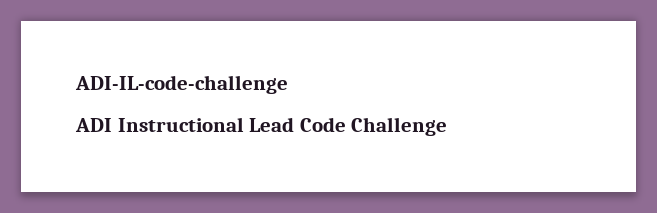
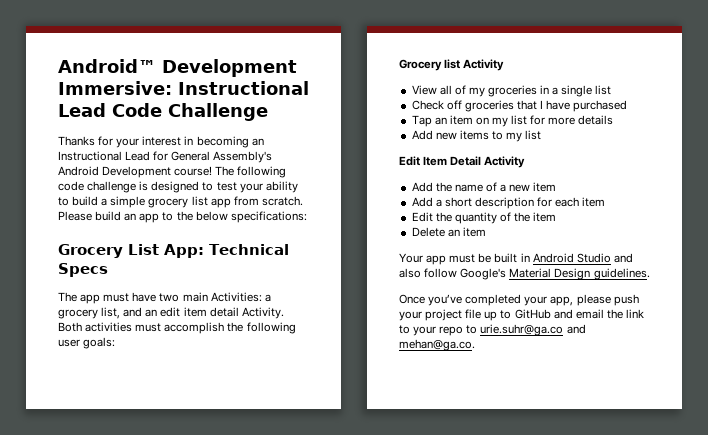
[75,75,288,94] [75,118,112,132] ADI-IL-code-challenge // ADI -> [58,59,297,77] [58,81,172,95] Android™ Development Immersive:
(448, 126) none -> [58,136,264,148] [58,151,273,163] [58,166,287,178] [58,181,298,193] [58,196,303,208] [58,211,307,223] [58,244,289,258] [58,263,108,277] [58,292,271,304] [58,307,284,319] [58,322,296,334] [58,337,116,349] [399,59,505,71] [411,85,612,97] [411,100,628,112] [411,115,614,127] [411,130,542,142] [399,156,526,168] [411,182,557,192] [411,197,606,209] [411,212,557,224] [411,227,486,237] [399,253,633,265] [399,268,650,280] [399,294,639,306] [399,309,644,321] [399,324,586,336] [399,339,475,351] // Thanks for your interest in becoming an Instructional Lead for General Assembly's Android Development course! The following code challenge is designed to test your ability to build a simple grocery list app from scratch. Please build an app to the below specifications: // Grocery List App: Technical Specs // The app must have two main Activities: a grocery list, and an edit item detail Activity. Both activities must accomplish the following user goals: // Grocery list Activity // View all of my groceries in a single list // Check off groceries that I have purchased // Tap an item on my list for more details // Add new items to my list // Edit Item Detail Activity // Add the name of a new item // Add a short description for each item // Edit the quantity of the item // Delete an item // Your app must be built in Android Studio and also follow Google's Material Design guidelines. // Once you’ve completed your app, please push your project file up to GitHub and email the link to your repo to urie.suhr@ga.co and mehan@ga.co.

